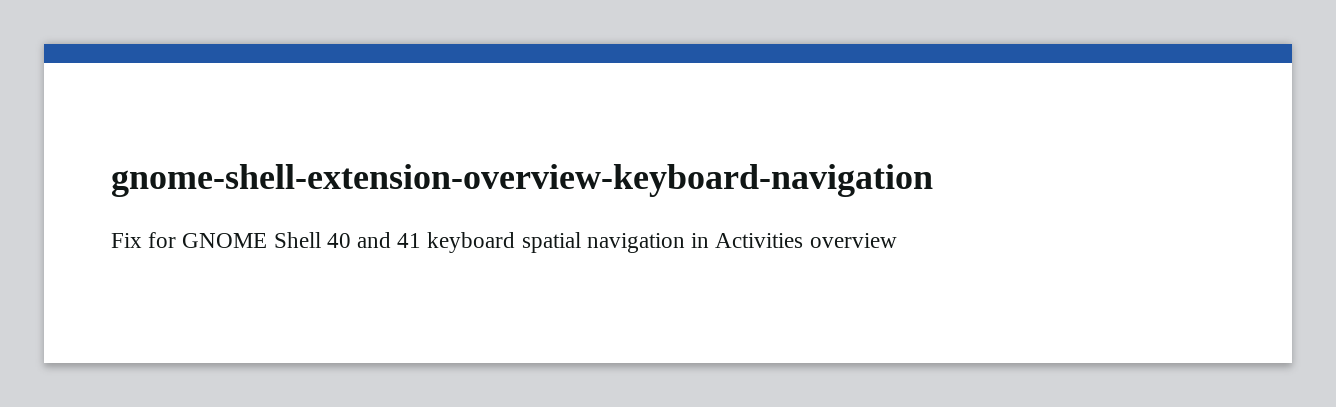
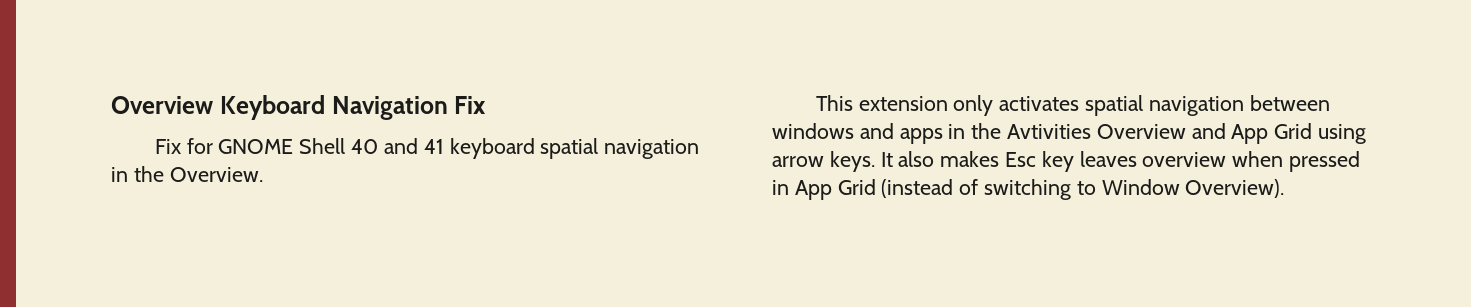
[111,164,933,197] gnome-shell-extension-overview-keyboard-navigation -> [111,95,487,120] Overview Keyboard Navigation Fix
[715,233,897,248] Activities overview -> [133,166,263,182] [815,95,1330,116] [772,123,1367,144] [772,151,1361,172] [772,179,1285,200] the Overview. // This extension only activates spatial navigation between windows and apps in the Avtivities Overview and App Grid using arrow keys. It also makes Esc key leaves overview when pressed in App Grid (instead of switching to Window Overview).

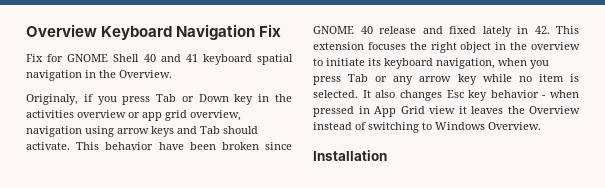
[815,95,1330,116] [772,123,1367,144] [772,151,875,172] This extension only activates spatial navigation between windows and apps in the Avtivities Overview and App Grid using arrow keys. -> [26,94,292,105] [26,110,241,121] [26,126,258,137] [26,142,292,150] [313,26,579,37] [313,42,580,53] [313,58,549,69] [313,74,579,85] [313,90,358,98] Originaly, if you press Tab or Down key in the activities overview or app grid overview, navigation using arrow keys and Tab should activate. This behavior have been broken since GNOME 40 release and fixed lately in 42. This extension focuses the right object in the overview to initiate its keyboard navigation, when you press Tab or any arrow key while no item is selected.
[940,151,1000,167] makes -> [399,90,442,101] changes
[1079,151,1227,167] leaves overview -> [490,90,547,98] behavior -
[881,179,1285,200] (instead of switching to Window Overview). -> [429,106,580,114] [313,122,541,133] [313,150,387,161] view it leaves the Overview instead of switching to Windows Overview. // Installation

